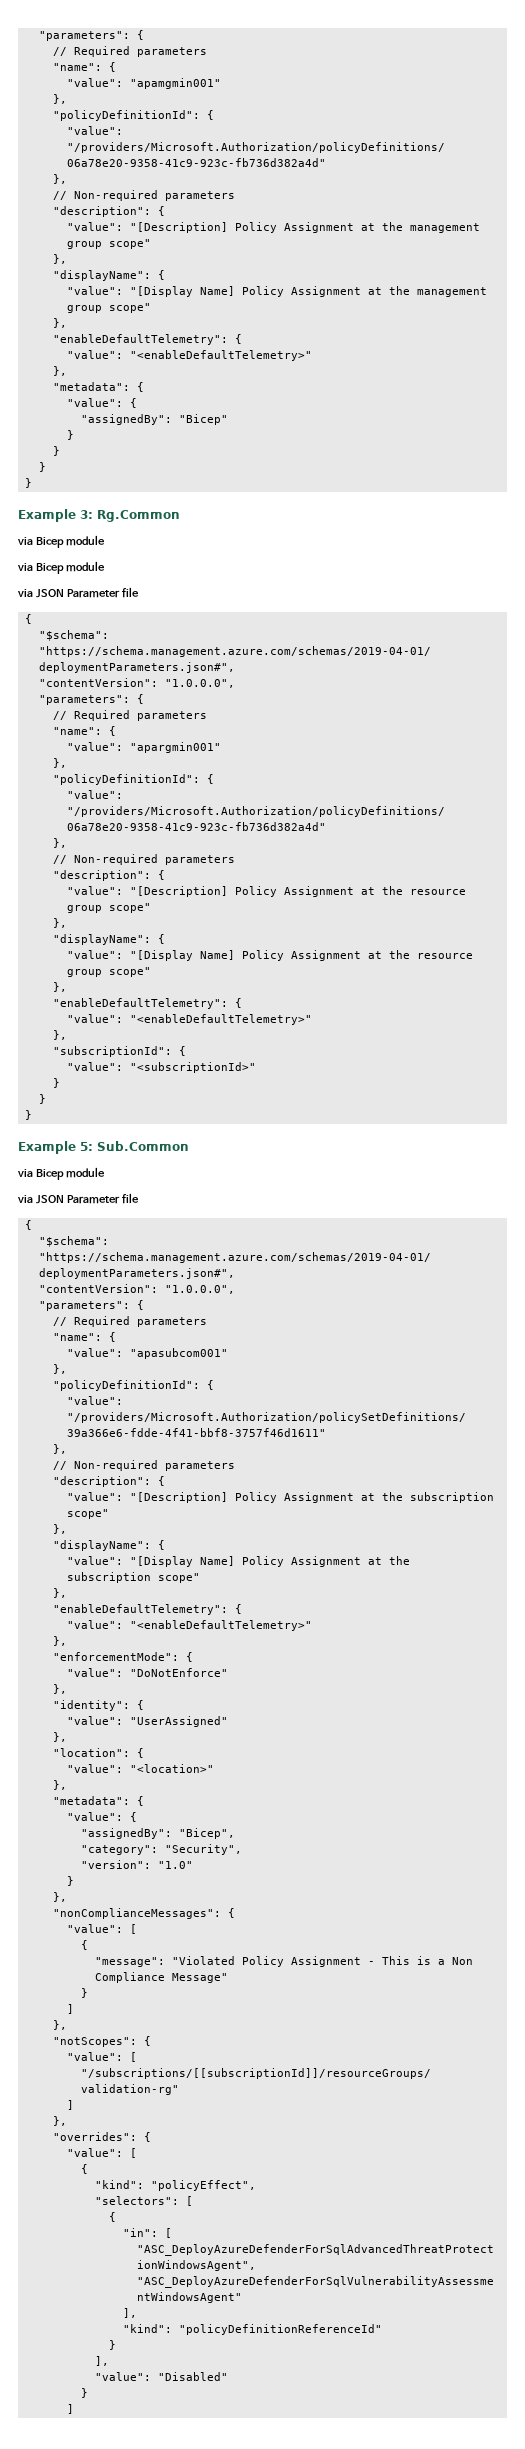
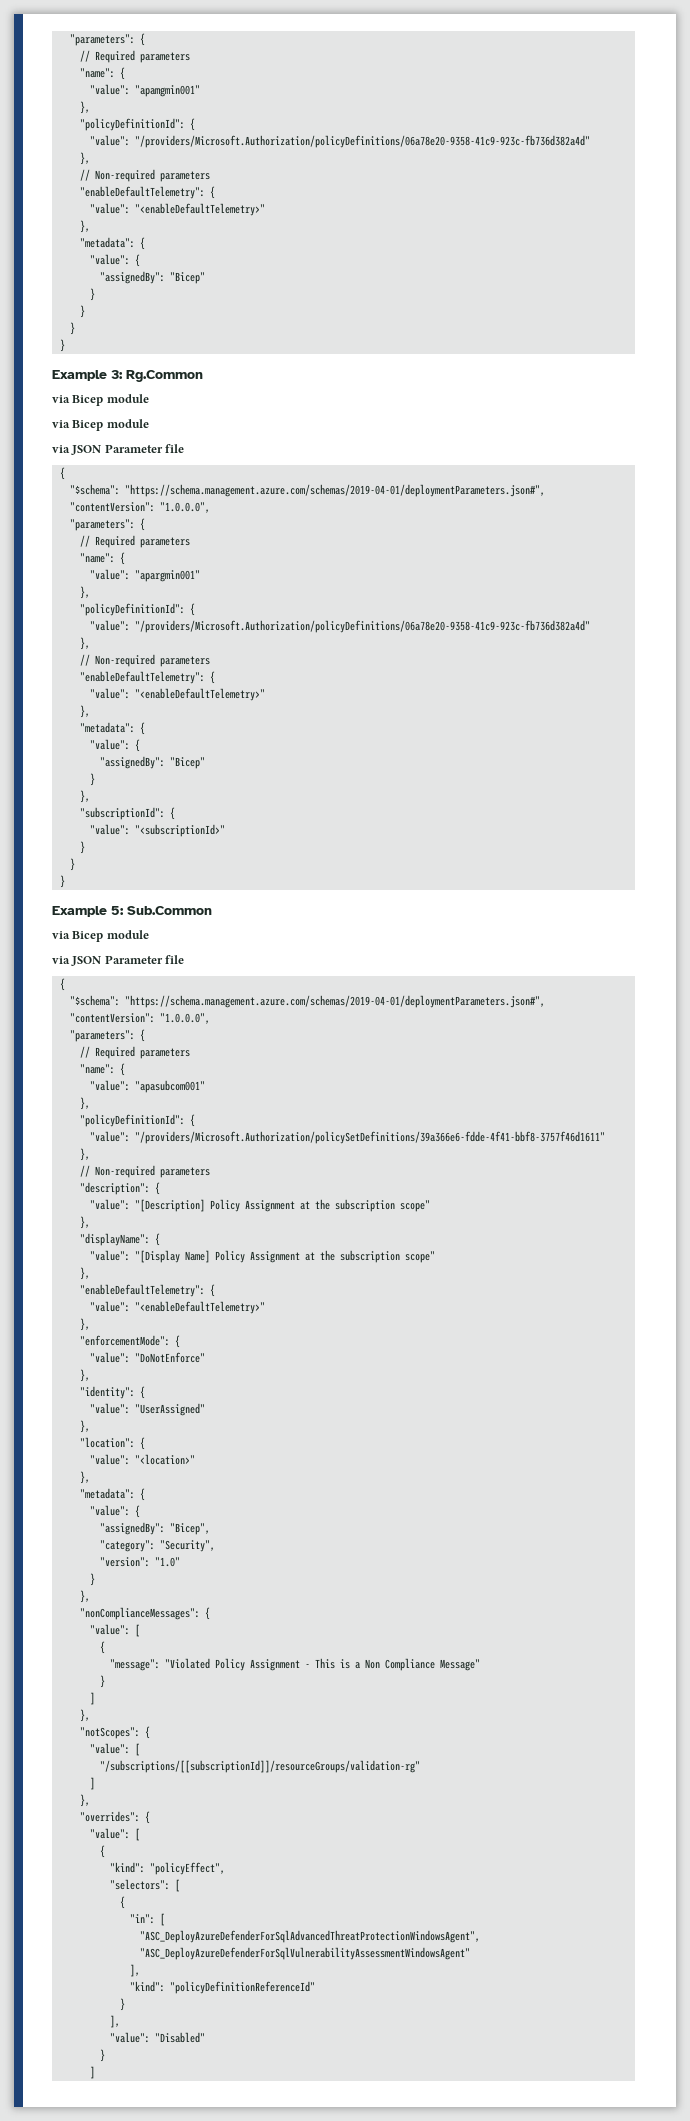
[52,206,165,217] [66,222,480,233] [66,239,151,249] [52,254,67,264] [52,270,165,281] [66,286,487,297] [66,303,151,313] [52,318,67,328] // "description": { // "value": "[Description] Policy Assignment at the management group scope" // }, // "displayName": { // "value": "[Display Name] Policy Assignment at the management group scope" // }, -> (210, 176) none
[52,870,165,881] [66,886,466,897] [66,903,151,913] [52,918,67,928] [52,934,165,945] [66,950,473,961] [66,967,151,977] [52,982,67,992] [52,998,242,1009] [66,1014,312,1025] [52,1030,67,1040] // "description": { // "value": "[Description] Policy Assignment at the resource group scope" // }, // "displayName": { // "value": "[Display Name] Policy Assignment at the resource group scope" // }, // "enableDefaultTelemetry": { // "value": "<enableDefaultTelemetry>" // }, -> [79,671,215,684] [89,688,265,701] [79,705,90,718] [79,722,145,735] [89,739,140,752] [99,756,205,769] [89,773,95,786] [79,790,90,803] // "enableDefaultTelemetry": { // "value": "<enableDefaultTelemetry>" // }, // "metadata": { // "value": { // "assignedBy": "Bicep" // } // },

